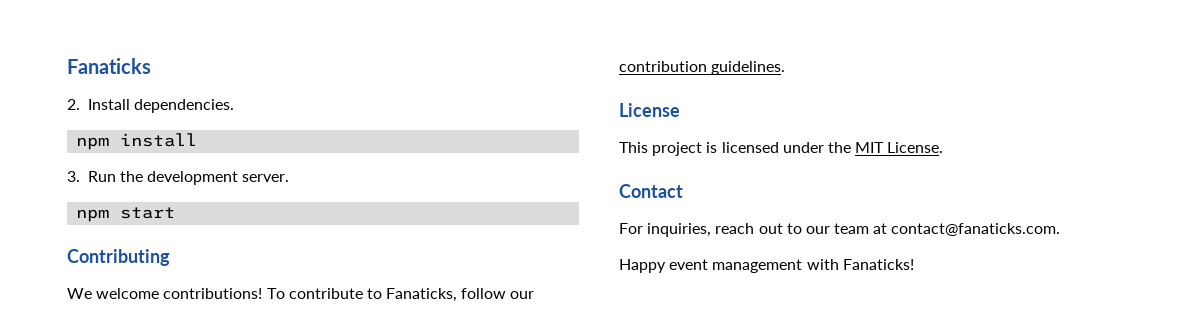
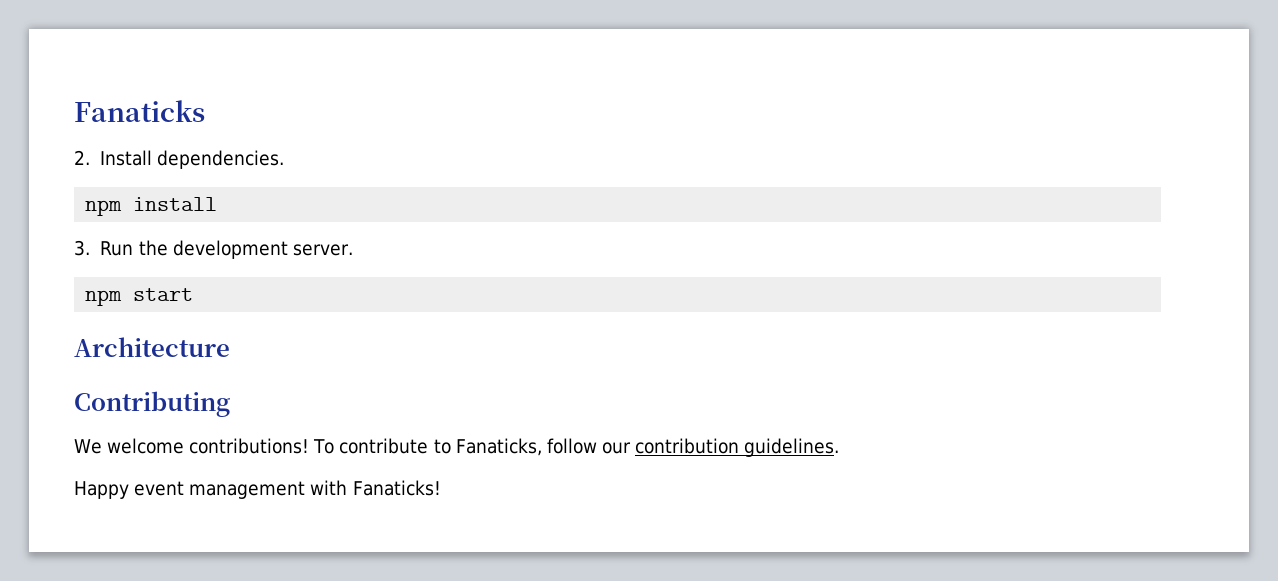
(176, 213) none -> [74,337,230,357] // Architecture
[619,103,680,117] [619,142,944,156] [619,184,683,198] [619,223,1061,237] // License // This project is licensed under the MIT License. // Contact // For inquiries, reach out to our team at contact@fanaticks.com. -> (840, 447) none

